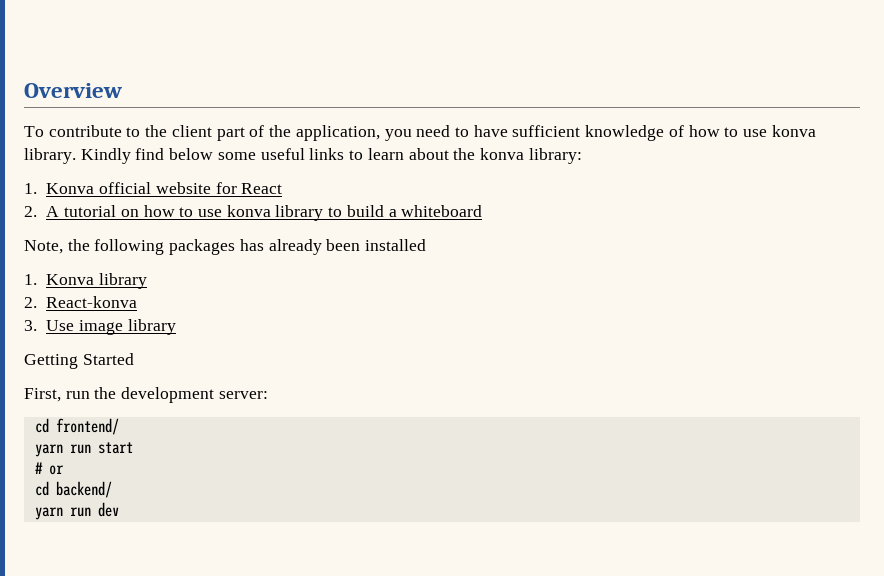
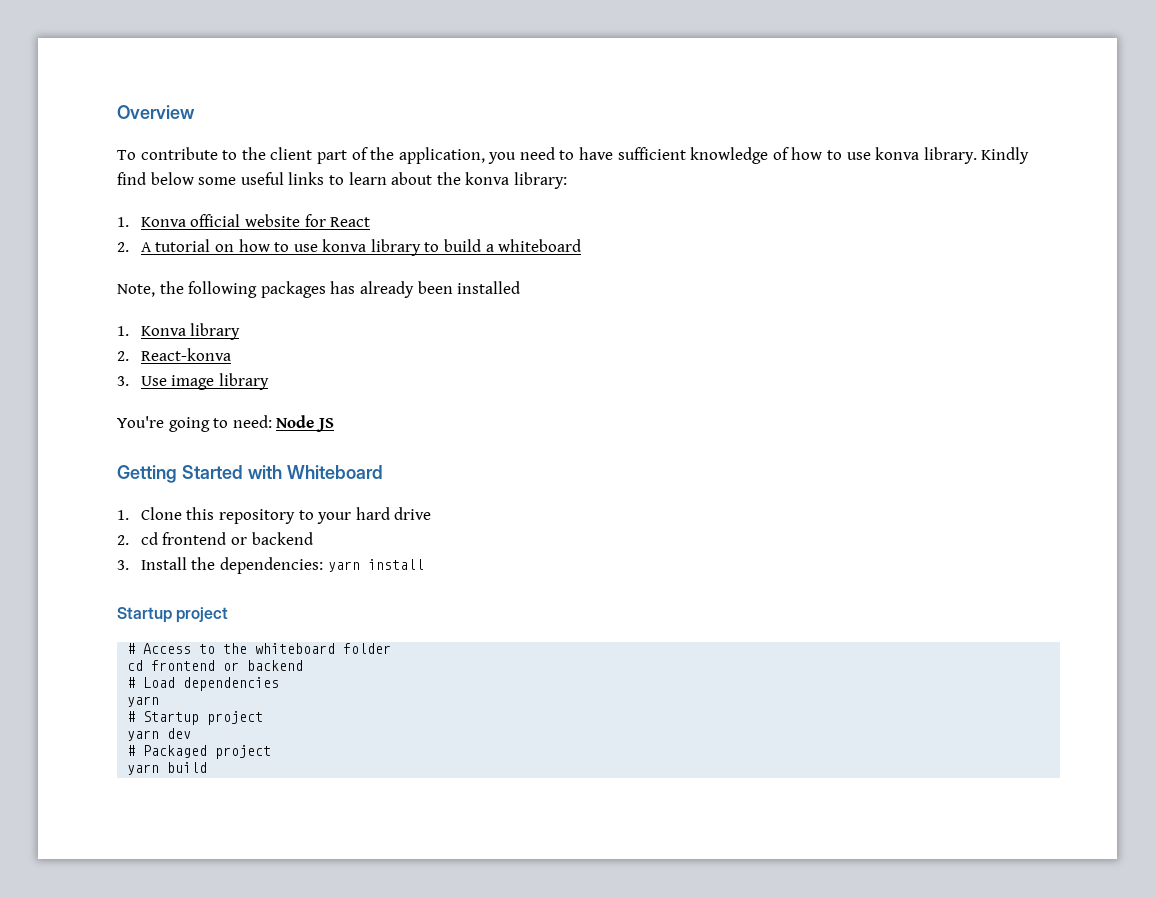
[24,353,134,369] [24,387,268,403] [34,418,119,435] [34,442,133,457] [34,462,64,475] [34,481,112,498] [34,507,91,520] Getting Started // First, run the development server: // cd frontend/ // yarn run start // # or // cd backend/ // yarn run -> [117,415,334,432] [117,465,383,483] [117,507,432,524] [117,532,313,545] [117,557,424,574] [117,607,229,623] [127,643,392,654] [127,660,304,671] [127,677,280,691] [127,696,160,707] [127,711,264,725] [127,730,160,741] You're going to need: Node JS // Getting Started with Whiteboard // 1. Clone this repository to your hard drive // 2. cd frontend or backend // 3. Install the dependencies: yarn install // Startup project // # Access to the whiteboard folder // cd frontend or backend // # Load dependencies // yarn // # Startup project // yarn
(119, 509) none -> [127,745,272,759] [127,762,208,775] // # Packaged project // yarn build

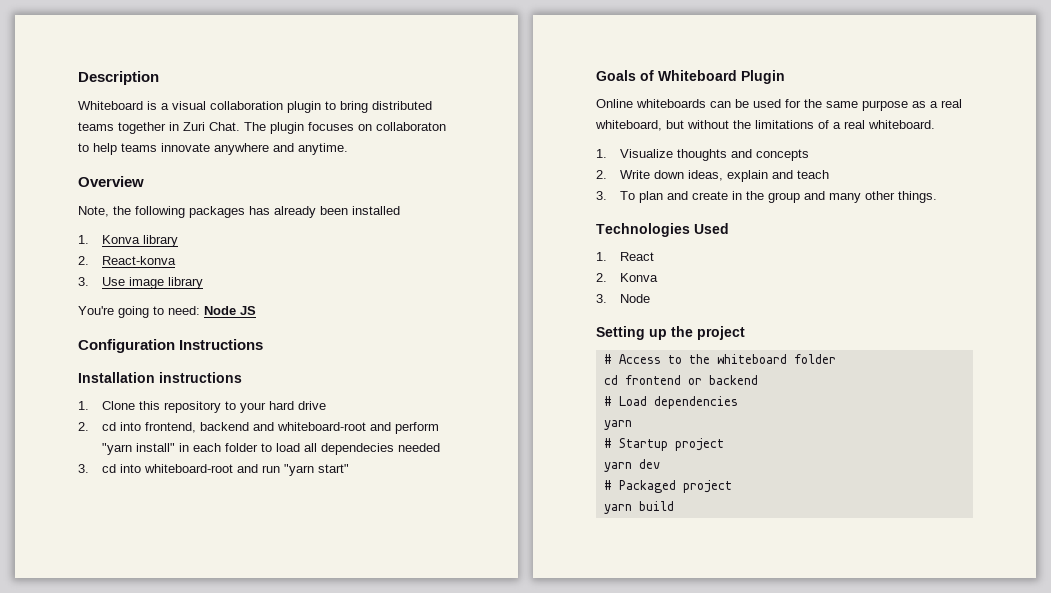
[117,105,195,119] [117,147,1030,164] [117,172,567,189] [117,214,371,227] [117,239,582,256] Overview // To contribute to the client part of the application, you need to have sufficient knowledge of how to use konva library. Kindly find below some useful links to learn about the konva library: // 1. Konva official website for React // 2. A tutorial on how to use konva library to build a whiteboard -> [78,71,159,85] [78,101,432,113] [78,122,446,134] [78,143,348,155] [78,176,144,187] Description // Whiteboard is a visual collaboration plugin to bring distributed teams together in Zuri Chat. The plugin focuses on collaboraton to help teams innovate anywhere and anytime. // Overview
[117,465,383,483] Getting Started with Whiteboard -> [78,339,264,353] [78,372,242,383] Configuration Instructions // Installation instructions
[162,532,313,545] [117,557,424,574] [117,607,172,623] frontend or backend // 3. Install the dependencies: yarn install // Startup -> [119,422,439,434] [101,443,440,455] [78,464,349,476] [596,70,785,84] [596,99,962,111] [595,120,935,131] [596,149,809,161] [596,170,829,182] [596,191,937,203] [596,223,729,237] [596,252,654,261] [596,273,658,282] [596,294,650,303] [596,326,693,340] into frontend, backend and whiteboard-root and perform "yarn install" in each folder to load all dependecies needed // 3. cd into whiteboard-root and run "yarn start" // Goals of Whiteboard Plugin // Online whiteboards can be used for the same purpose as a real whiteboard, but without the limitations of a real whiteboard. // 1. Visualize thoughts and concepts // 2. Write down ideas, explain and teach // 3. To plan and create in the group and many other things. // Technologies Used // 1. React // 2. Konva // 3. Node // Setting up the

